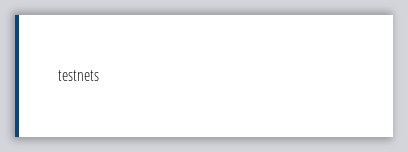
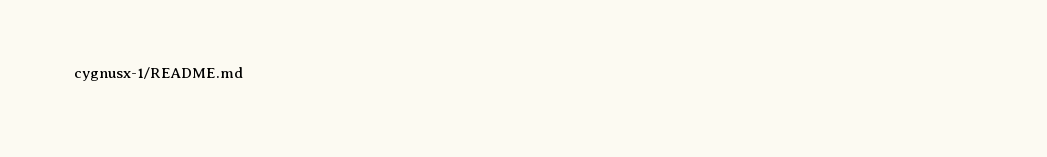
[58,70,99,81] testnets -> [74,67,243,81] cygnusx-1/README.md

